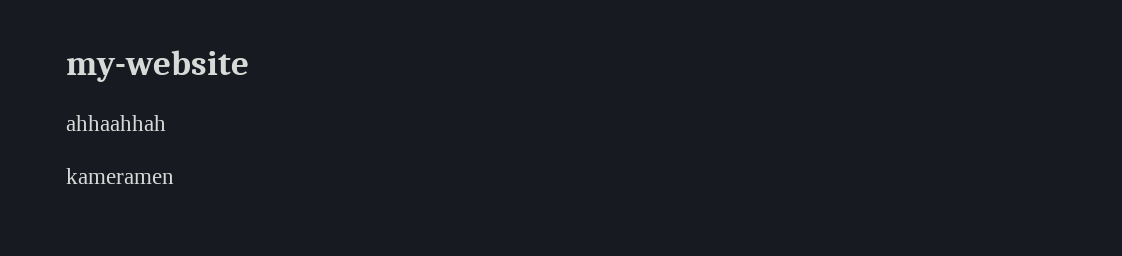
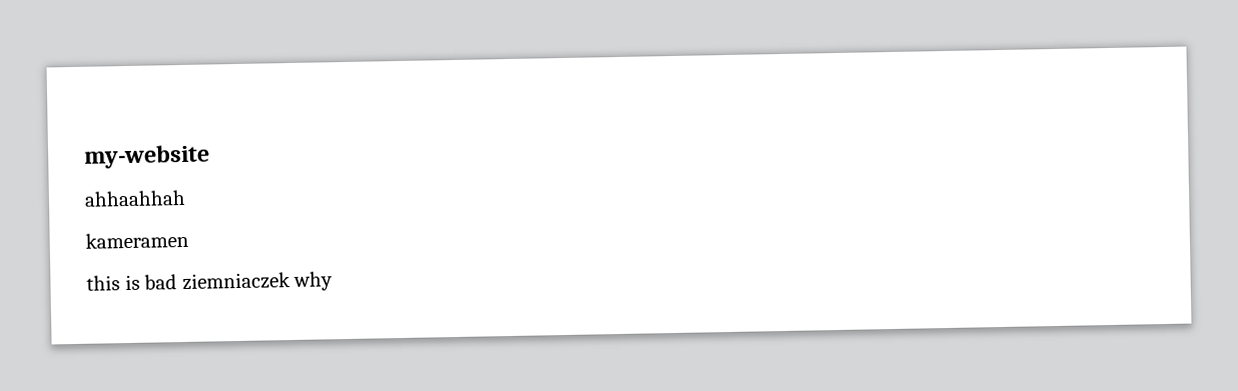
(174, 176) none -> [86,271,334,291] // this is bad ziemniaczek why

